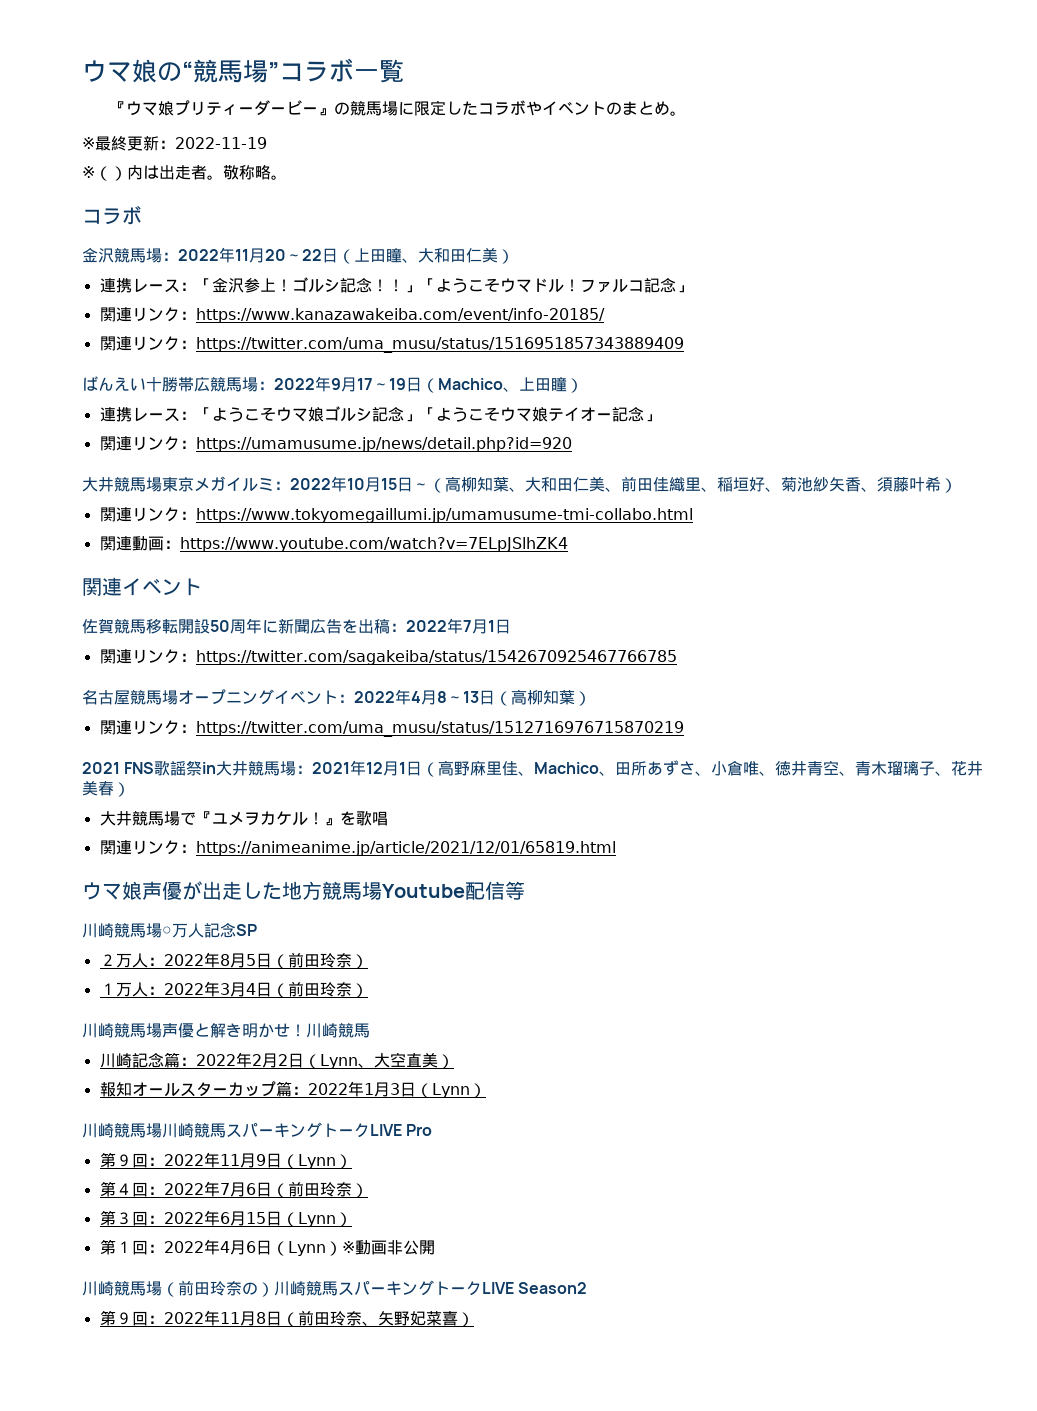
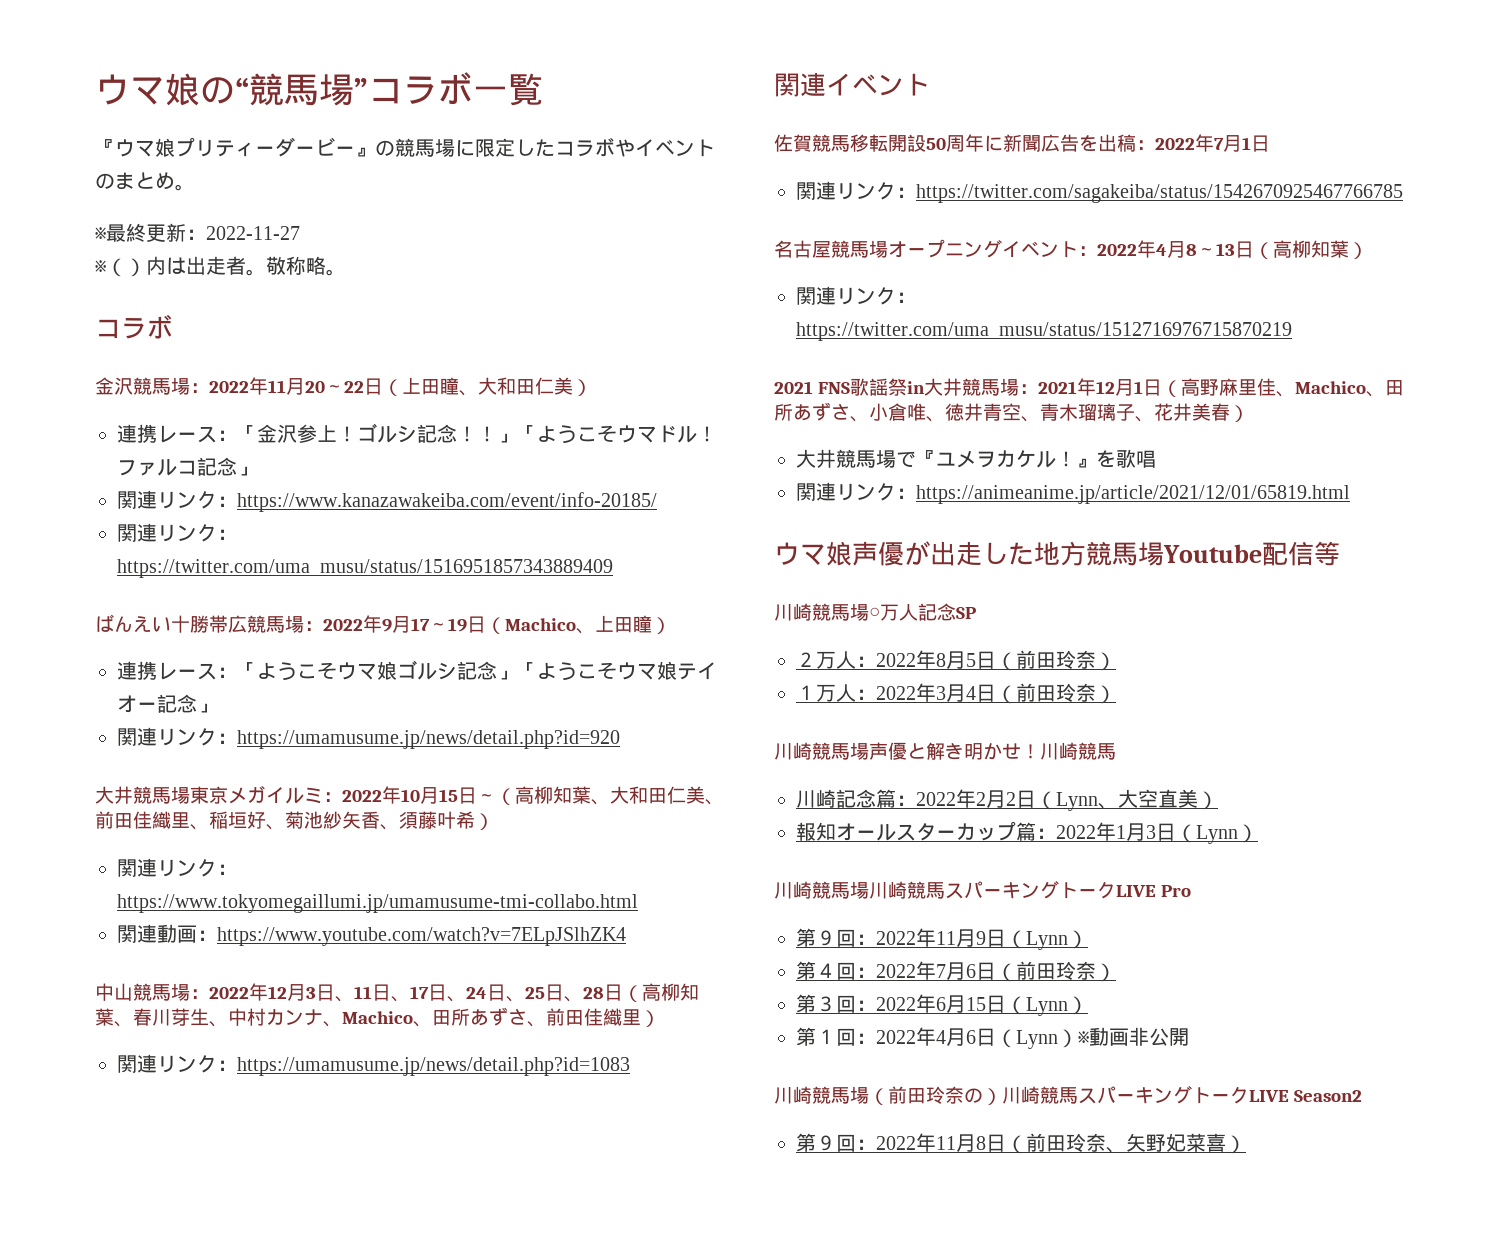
[175,137,267,149] 2022-11-19 -> [206,226,300,240] 2022-11-27
(568, 544) none -> [95,983,699,1002] [95,1007,660,1027] [117,1054,630,1076] // 中山競馬場：2022年12月3日、11日、17日、24日、25日、28日（高柳知葉、春川芽生、中村カンナ、Machico、田所あずさ、前田佳織里） // 関連リンク：https://umamusume.jp/news/detail.php?id=1083

